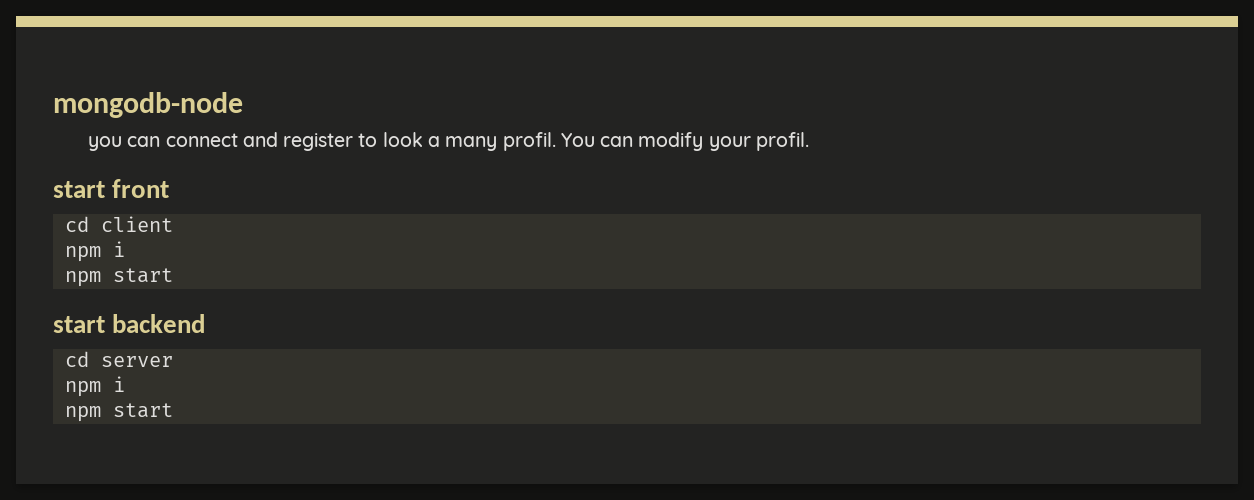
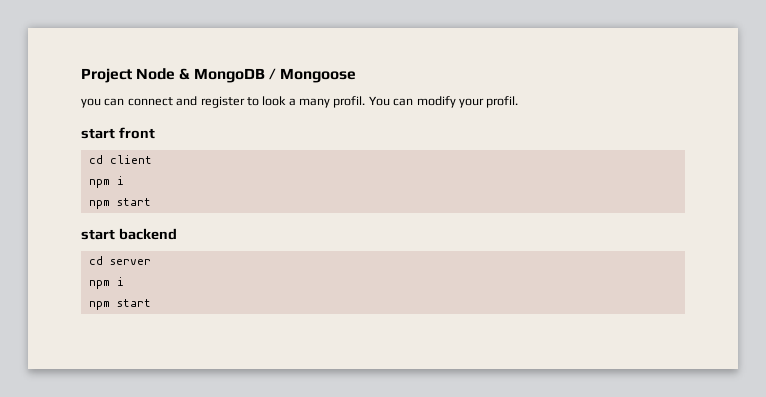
[53,92,243,118] mongodb-node -> [81,68,356,83] Project Node & MongoDB / Mongoose

